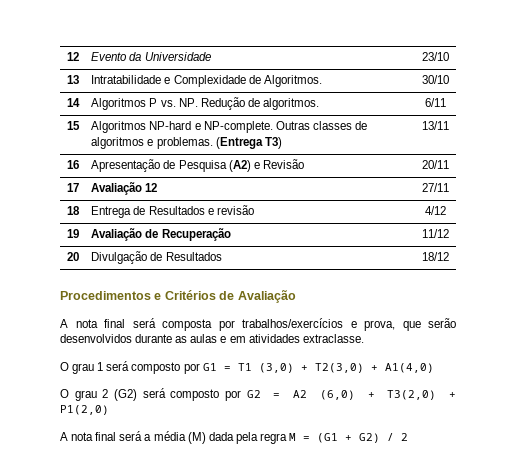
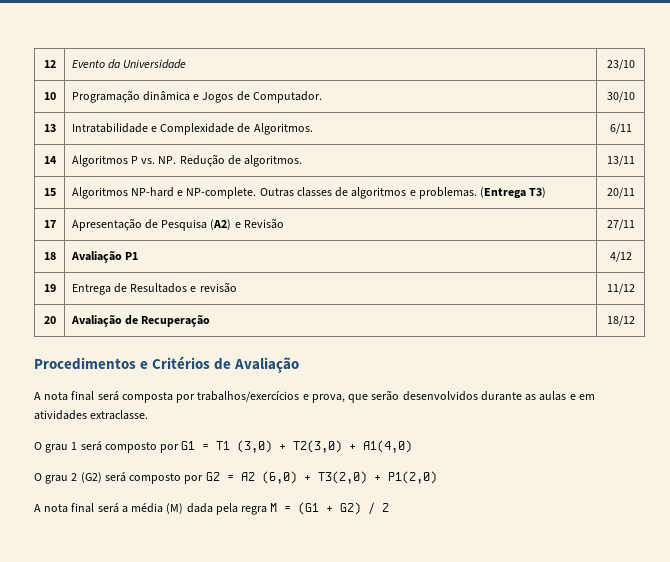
(449, 56) none -> [43,92,56,100] [71,90,322,103] [606,91,635,102] // 10 | Programação dinâmica e Jogos de Computador. | 30/10
[421,75,449,84] 30/10 -> [609,123,632,134] 6/11
[424,98,446,107] 6/11 -> [606,155,635,166] 13/11
[421,121,449,130] [67,160,79,169] 13/11 // 16 -> [606,187,635,198] [43,220,56,228] 20/11 // 17
[421,160,449,169] [67,183,79,192] [91,182,158,195] [421,183,449,192] [67,206,80,215] 20/11 // 17 | Avaliação 12 | 27/11 // 18 -> [606,219,635,230] [43,252,56,260] [70,251,138,263] [609,251,632,262] [43,284,56,292] 27/11 // 18 | Avaliação P1 | 4/12 // 19
[424,206,446,215] [67,229,79,238] 4/12 // 19 -> [606,283,635,294] [43,316,56,324] 11/12 // 20
[421,229,449,238] [67,252,79,261] [91,251,222,264] | 11/12 // 20 | Divulgação de Resultados -> (211, 321) none

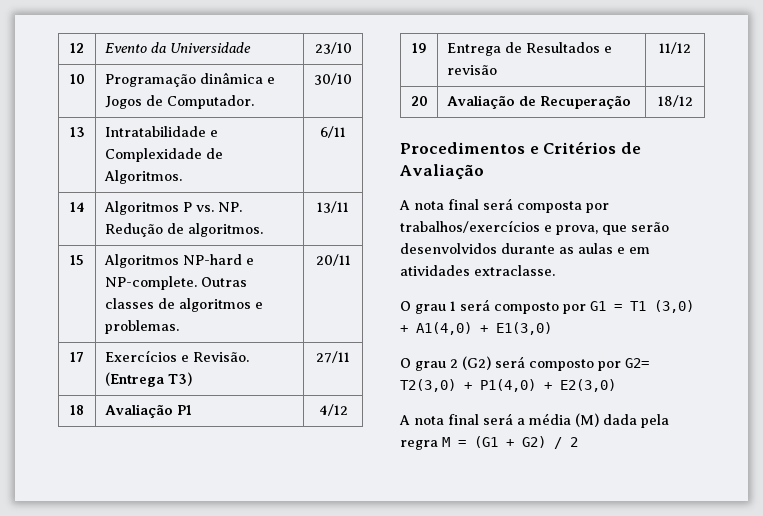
[480,187,547,199] (Entrega T3) -> (179, 327) none
[71,218,284,231] Apresentação de Pesquisa (A2) e Revisão -> [104,350,249,362] [104,372,192,387] Exercícios e Revisão. (Entrega T3)
[293,440,413,453] T2(3,0) + A1(4,0) -> [416,322,552,335] A1(4,0) + E1(3,0)
[205,471,437,484] G2 = A2 (6,0) + T3(2,0) + P1(2,0) -> [625,358,649,368] [400,379,616,392] G2= T2(3,0) + P1(4,0) + E2(3,0)

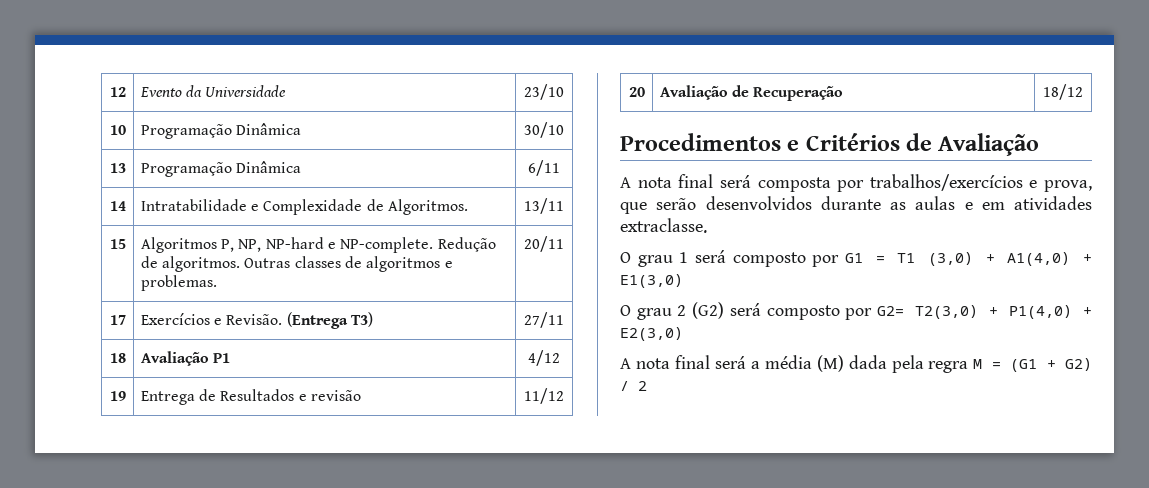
[199,72,275,84] [104,95,254,109] [314,73,352,85] [69,127,85,137] dinâmica e Jogos de Computador. | 30/10 // 13 -> [235,123,301,135] [524,122,564,138] [109,163,126,173] [140,161,301,177] [528,160,560,176] [109,201,126,211] Dinâmica | 30/10 // 13 | Programação Dinâmica | 6/11 // 14
[320,126,346,138] [70,202,84,212] [103,201,242,215] [104,223,263,237] | 6/11 // 14 | Algoritmos P vs. NP. Redução de algoritmos. -> (468, 207) none
(179, 261) none -> [220,239,262,252] P, NP,
(197, 283) none -> [437,237,496,252] [140,256,240,272] Redução de algoritmos.

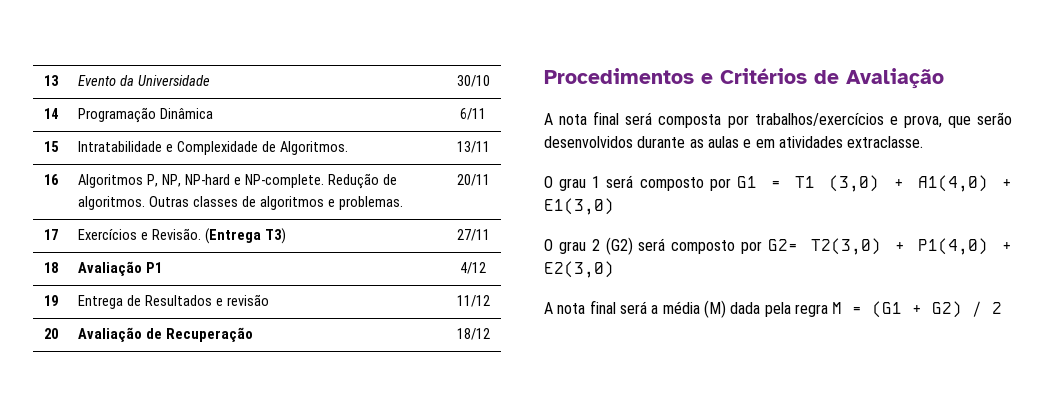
[109,87,126,97] 12 -> [44,75,59,86] 13
[524,84,564,100] [109,125,126,135] [140,123,301,139] | 23/10 // 10 | Programação Dinâmica -> (210, 80) none
[109,163,126,173] 13 -> [44,108,58,119] 14
[109,201,126,211] 14 -> [44,141,59,152] 15
[109,239,126,249] 15 -> [44,174,59,185] 16

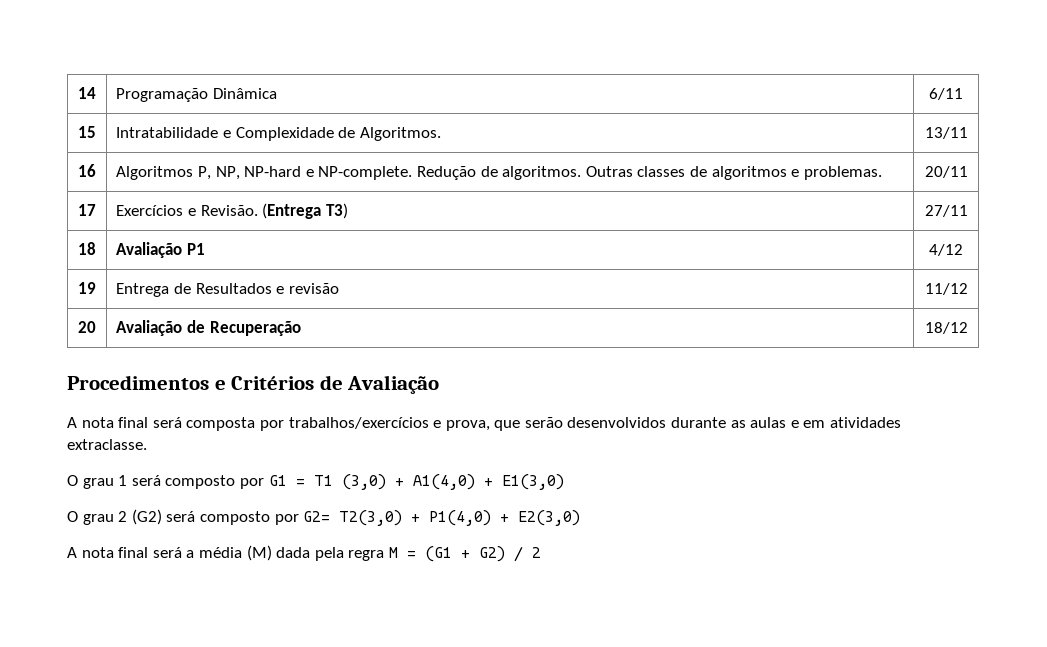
[44,75,59,86] [78,75,210,86] [456,75,490,87] 13 | Evento da Universidade | 30/10 // -> (78, 93) none

